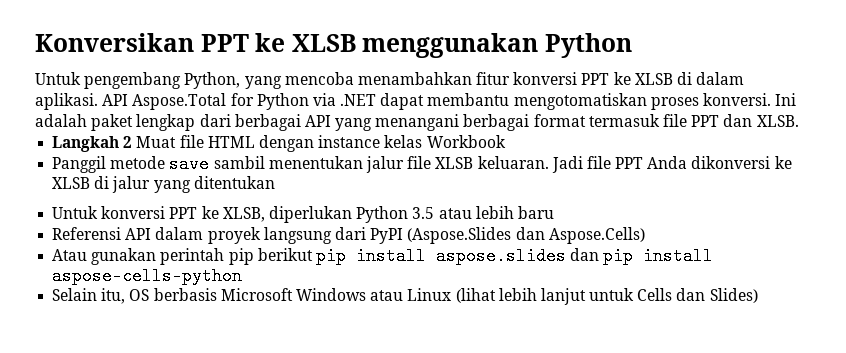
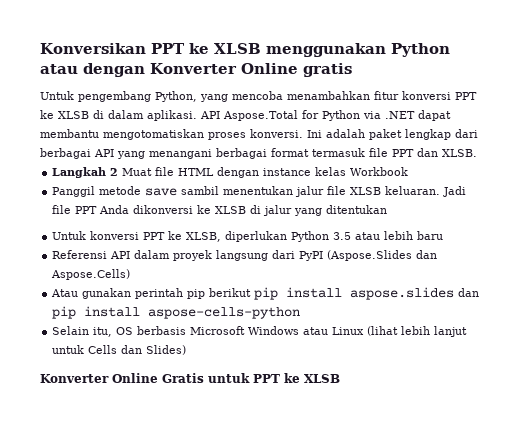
(633, 45) none -> [40,63,352,77] atau dengan Konverter Online gratis
(758, 295) none -> [40,373,340,383] // Konverter Online Gratis untuk PPT ke XLSB

